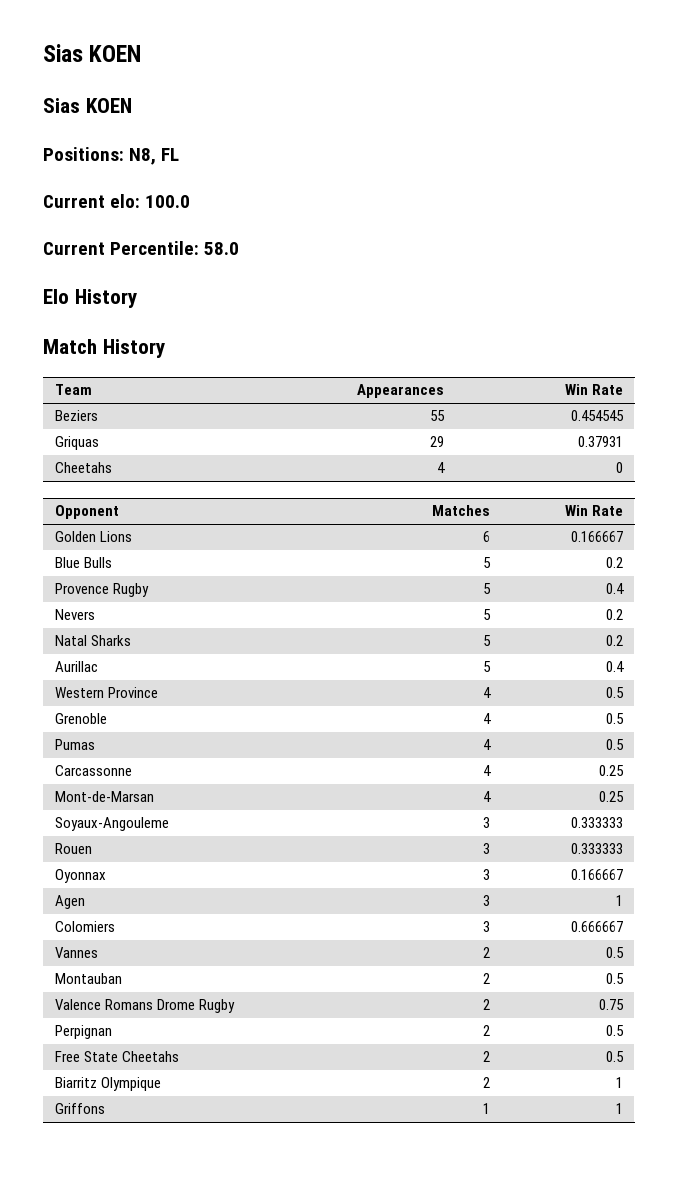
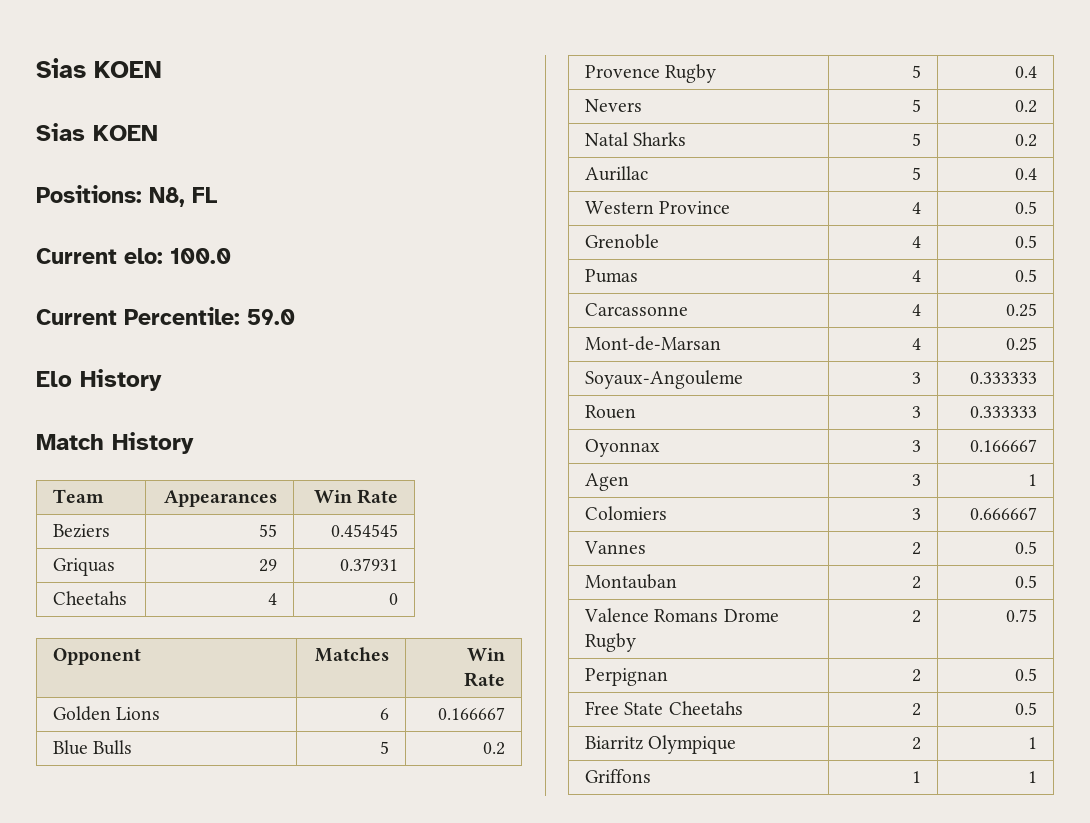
[204,242,240,255] 58.0 -> [247,309,295,325] 59.0

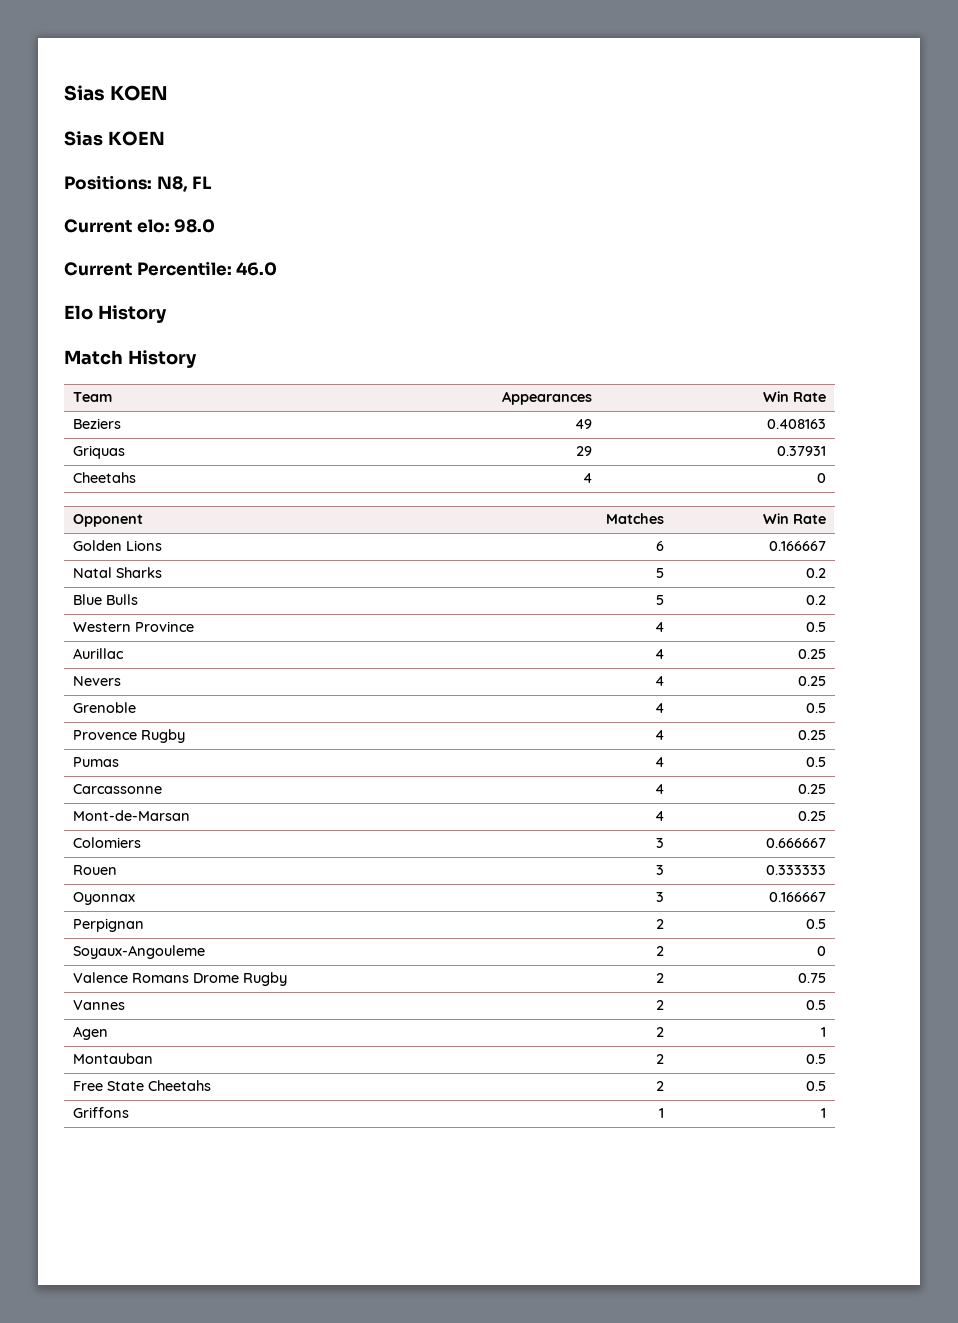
[170,248,231,264] 100.0 -> [174,219,216,233] 98.0
[247,309,295,325] 59.0 -> [236,262,278,276] 46.0
[258,524,277,537] [330,524,398,537] 55 | 0.454545 -> [575,419,593,429] [767,419,827,429] 49 | 0.408163
[53,740,133,755] [379,741,389,754] [482,742,505,755] [585,64,717,83] [911,65,921,78] [1014,66,1037,78] [585,99,643,112] [911,99,921,112] [1014,100,1037,113] // Blue Bulls | 5 | 0.2 // Provence Rugby | 5 | 0.4 // Nevers | 5 | 0.2 -> (827, 546) none
[585,166,649,181] [911,167,921,180] [1014,168,1037,180] Aurillac | 5 | 0.4 -> [72,594,138,605] [656,595,665,605] [806,595,827,605] Blue Bulls | 5 | 0.2
(1037, 207) none -> [72,648,124,659] [655,649,665,659] [798,649,827,659] [72,676,121,686] [655,676,665,686] [798,676,827,686] // Aurillac | 4 | 0.25 // Nevers | 4 | 0.25
(1037, 241) none -> [72,729,185,743] [655,730,665,740] [798,730,827,740] // Provence Rugby | 4 | 0.25
[585,370,744,389] [911,372,921,384] [969,372,1037,384] Soyaux-Angouleme | 3 | 0.333333 -> [72,837,141,848] [656,838,665,848] [766,838,827,848] Colomiers | 3 | 0.666667
[585,473,630,491] [911,474,921,486] [1027,474,1037,486] [585,506,668,520] [911,508,921,520] [969,507,1037,520] [584,541,647,554] [911,542,921,555] [1014,541,1037,554] [585,574,678,589] [911,576,921,589] [1014,575,1037,588] Agen | 3 | 1 // Colomiers | 3 | 0.666667 // Vannes | 2 | 0.5 // Montauban | 2 | 0.5 -> [72,918,144,932] [656,919,665,929] [806,919,827,929] [72,945,205,959] [656,946,665,956] [817,946,827,956] Perpignan | 2 | 0.5 // Soyaux-Angouleme | 2 | 0
[585,668,669,686] Perpignan -> [72,1000,125,1010] [656,1000,665,1010] [806,1000,827,1010] [72,1026,108,1040] [656,1027,665,1037] [821,1027,827,1037] [72,1053,153,1064] Vannes | 2 | 0.5 // Agen | 2 | 1 // Montauban
[585,735,737,754] [911,737,921,750] [1027,737,1037,749] // Biarritz Olympique | 2 | 1 -> (827, 1086) none

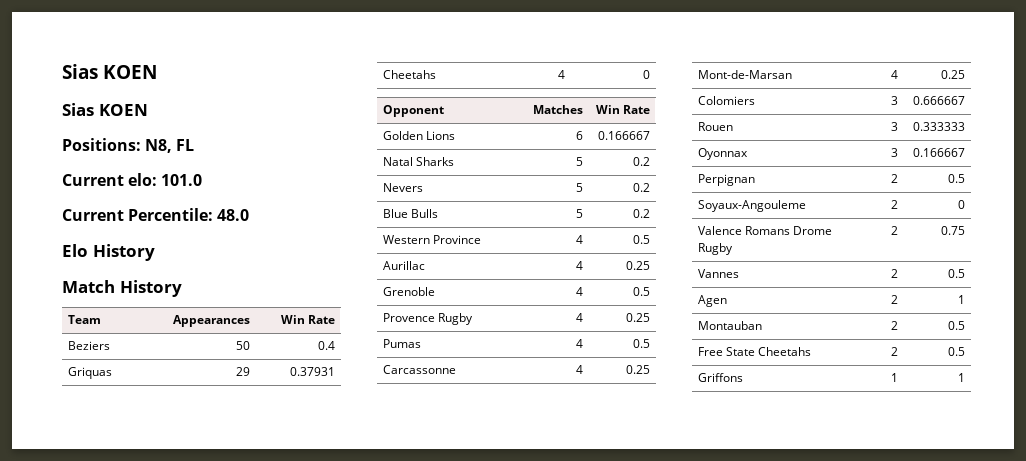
[174,219,216,233] 98.0 -> [161,174,203,186] 101.0
[236,262,278,276] 46.0 -> [217,209,250,221] 48.0
[575,419,593,429] [767,419,827,429] 49 | 0.408163 -> [236,341,251,350] [318,341,336,350] 50 | 0.4
(827, 573) none -> [382,183,423,192] [576,183,584,192] [633,183,651,192] // Nevers | 5 | 0.2
[72,676,121,686] [655,676,665,686] [798,676,827,686] // Nevers | 4 | 0.25 -> (651, 265) none

